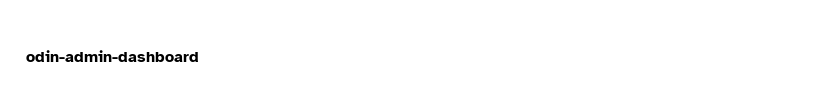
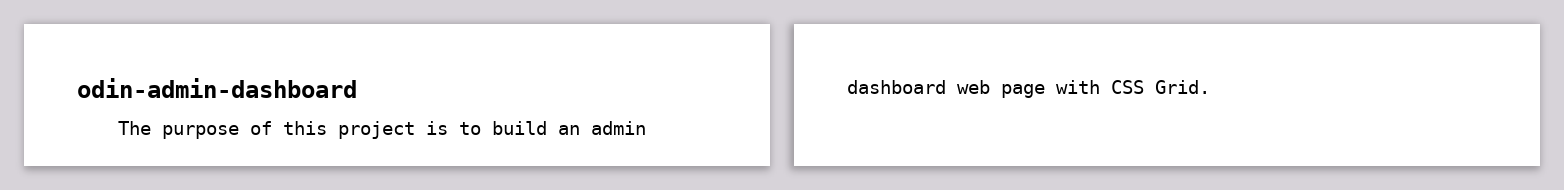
(199, 56) none -> [117,121,646,139] [847,80,1210,98] // The purpose of this project is to build an admin dashboard web page with CSS Grid.

